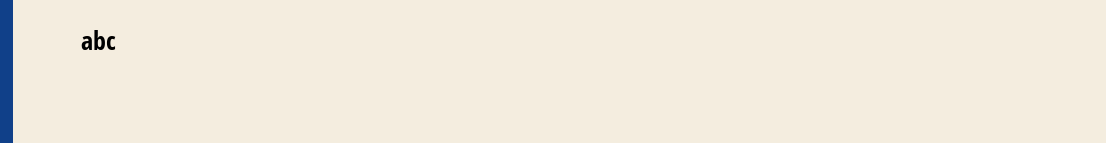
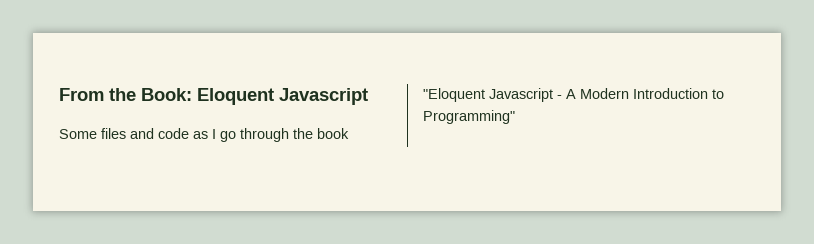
[81,30,116,50] abc -> [59,88,368,105] [59,128,349,142] [423,88,724,102] [423,110,515,124] From the Book: Eloquent Javascript // Some files and code as I go through the book "Eloquent Javascript - A Modern Introduction to Programming"

